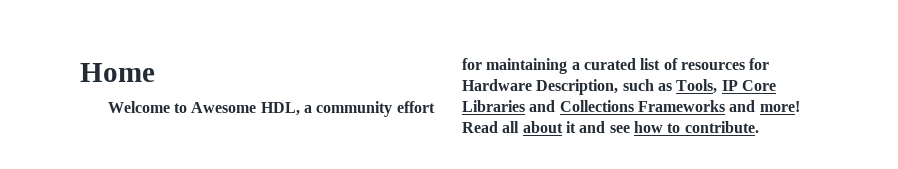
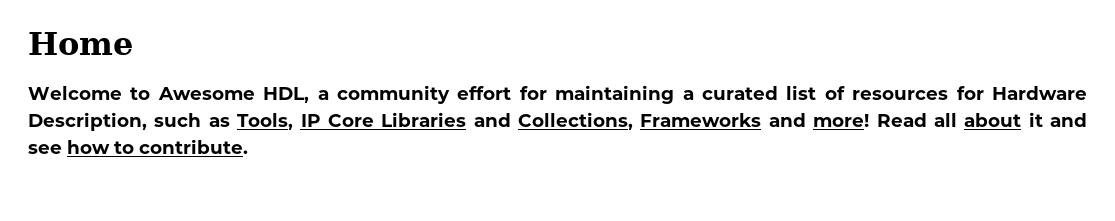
[559,100,634,112] Collections -> [518,112,633,130] Collections,

